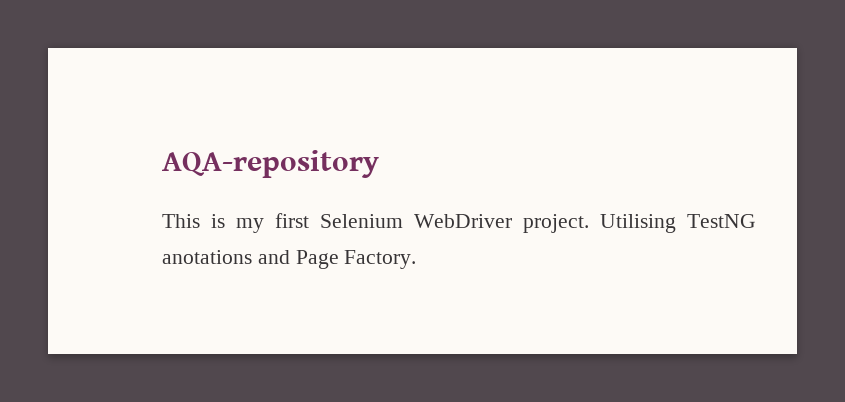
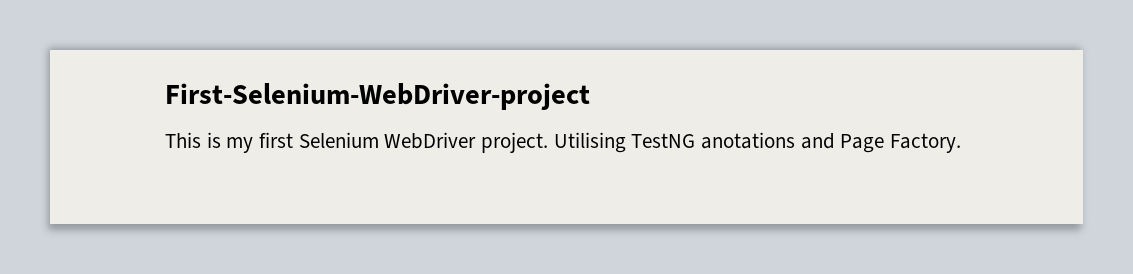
[162,150,379,178] AQA-repository -> [165,83,590,110] First-Selenium-WebDriver-project

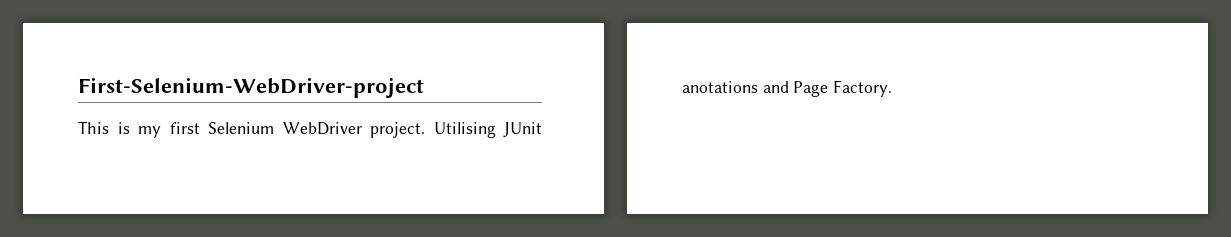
[631,133,696,148] TestNG -> [503,122,542,137] JUnit

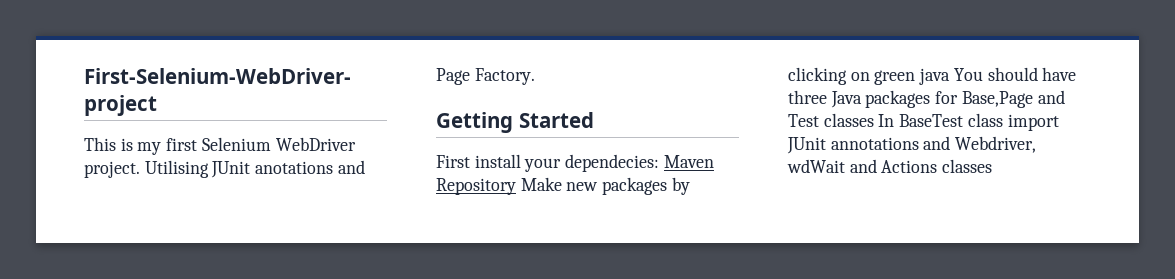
(893, 88) none -> [436,112,594,133] [436,154,714,172] [436,177,690,195] [788,67,1077,85] [788,90,1065,108] [788,113,1059,131] [787,136,1037,154] [787,159,993,173] // Getting Started // First install your dependecies: Maven Repository Make new packages by clicking on green java You should have three Java packages for Base,Page and Test classes In BaseTest class import JUnit annotations and Webdriver, wdWait and Actions classes

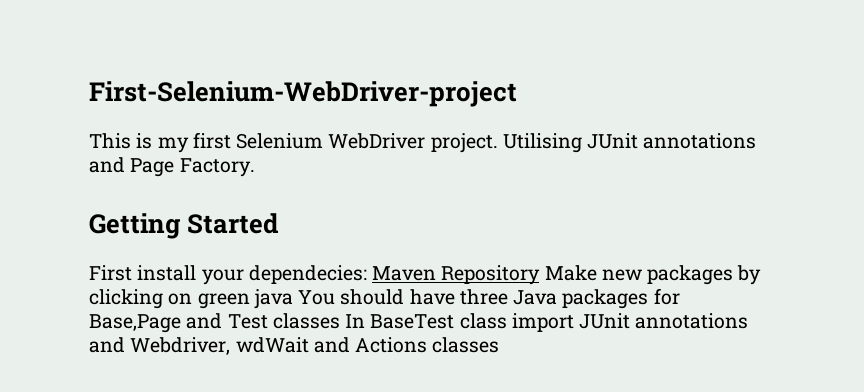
[255,161,334,174] anotations -> [643,133,757,149] annotations

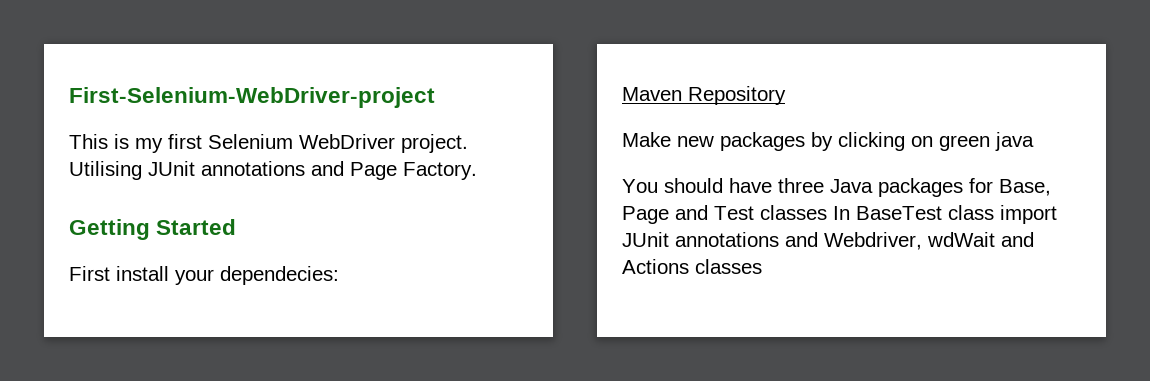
(367, 274) none -> (339, 275) //
(541, 275) none -> (786, 95) //
(293, 299) none -> (1034, 141) //
[89,314,181,333] Base,Page -> [999,179,1051,196] [622,206,669,224] Base, Page

